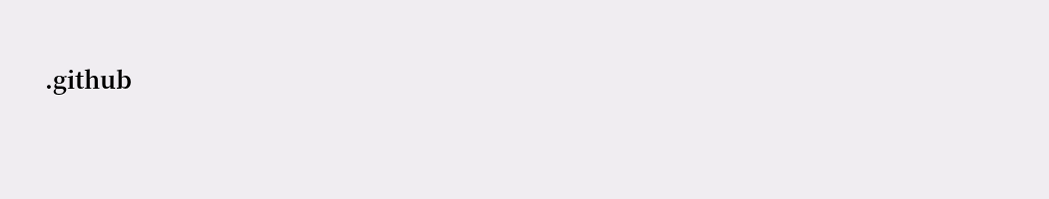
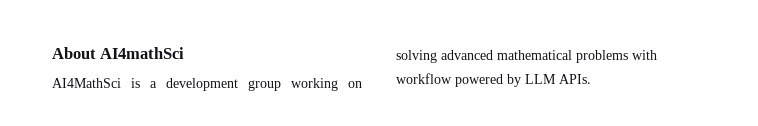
[44,68,132,95] .github -> [52,47,185,59] [52,78,362,91] [396,50,657,63] [396,73,591,87] About AI4mathSci // AI4MathSci is a development group working on solving advanced mathematical problems with workflow powered by LLM APIs.

